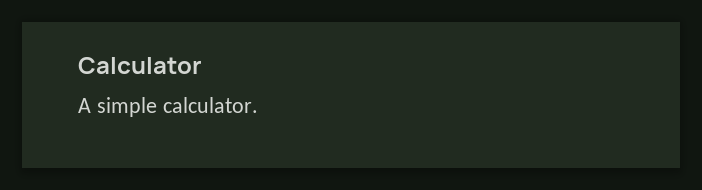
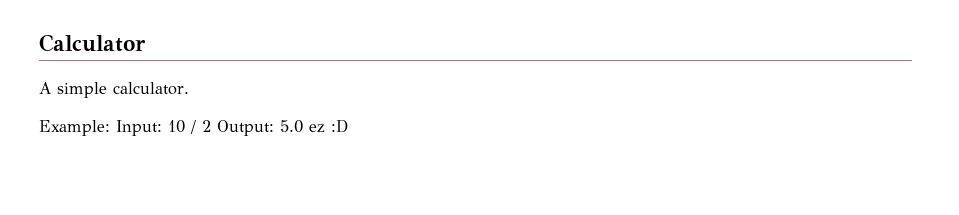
(258, 105) none -> [39,119,348,136] // Example: Input: 10 / 2 Output: 5.0 ez :D

